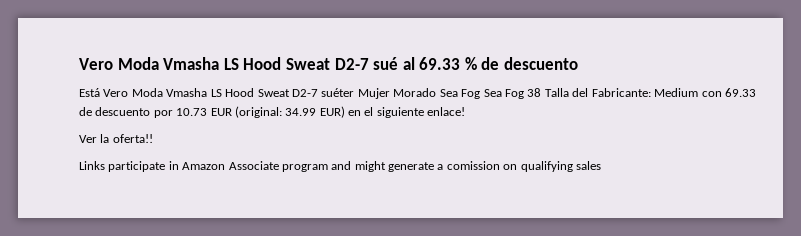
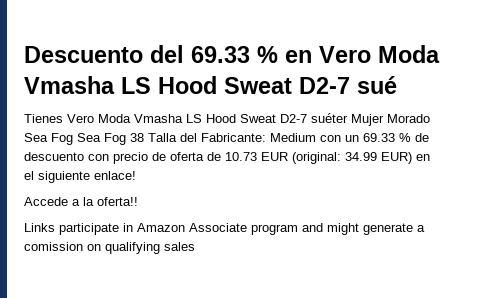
(79, 64) none -> [24,45,312,63] Descuento del 69.33 % en
[402,57,579,70] [79,88,100,97] al 69.33 % de descuento // Está -> [24,114,63,123] // Tienes
[725,88,757,97] [79,107,173,118] 69.33 de descuento por -> [345,133,429,142] [24,152,221,164] un 69.33 % de descuento con precio de oferta de
[79,135,97,143] Ver -> [24,197,80,206] Accede a

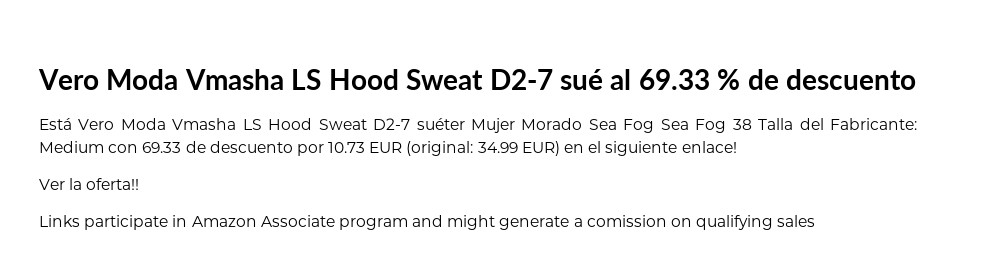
[24,45,312,63] Descuento del 69.33 % en -> (38, 79) none
[24,114,63,123] // Tienes -> [610,69,917,90] [39,118,72,130] al 69.33 % de descuento // Está
[345,133,429,142] [24,152,221,164] un 69.33 % de descuento con precio de oferta de -> [142,141,324,156] 69.33 de descuento por
[24,197,80,206] Accede a -> [39,179,65,190] Ver

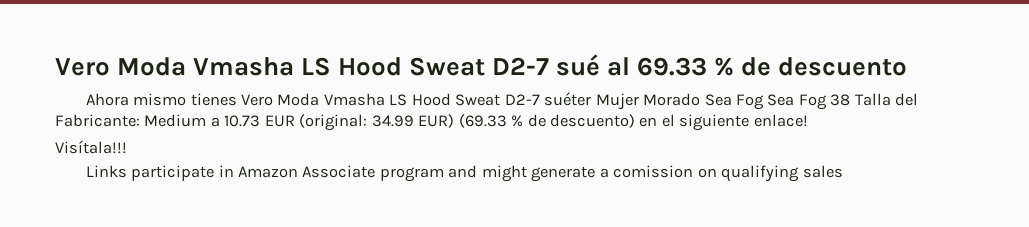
[39,118,72,130] Está -> [85,93,237,106] Ahora mismo tienes
[108,141,324,156] con 69.33 de descuento por -> [210,117,220,127] a
(560, 148) none -> [458,114,636,128] (69.33 % de descuento)
[39,178,140,190] Ver la oferta!! -> [55,140,127,154] Visítala!!!

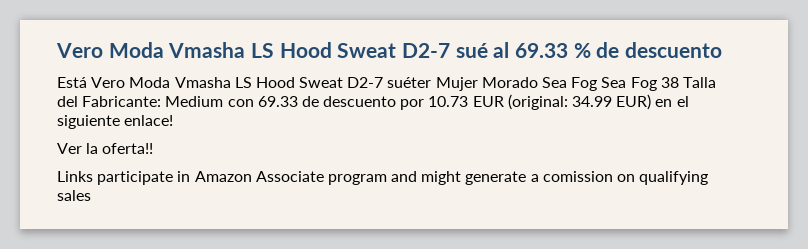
[85,93,237,106] Ahora mismo tienes -> [57,77,87,88] Está
[210,117,220,127] a -> [227,96,425,110] con 69.33 de descuento por
[458,114,636,128] (69.33 % de descuento) -> (652, 102) none
[55,140,127,154] Visítala!!! -> [57,143,154,154] Ver la oferta!!

